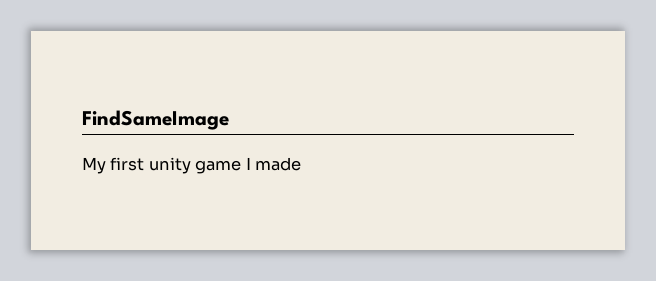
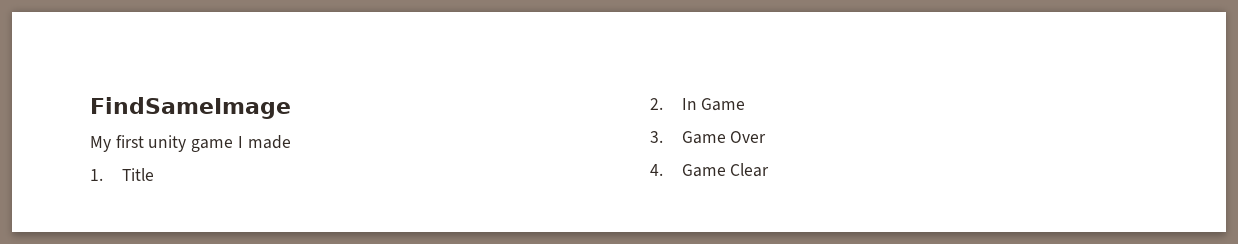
(302, 164) none -> [90,168,154,181] [650,98,746,111] [650,131,767,144] [650,163,770,177] // 1. Title // 2. In Game // 3. Game Over // 4. Game Clear

